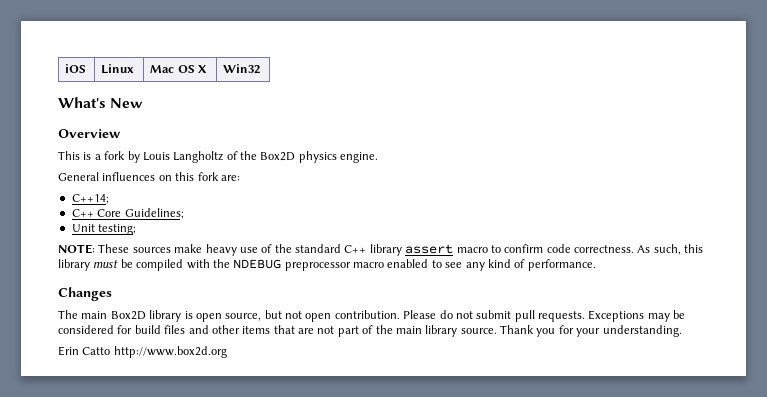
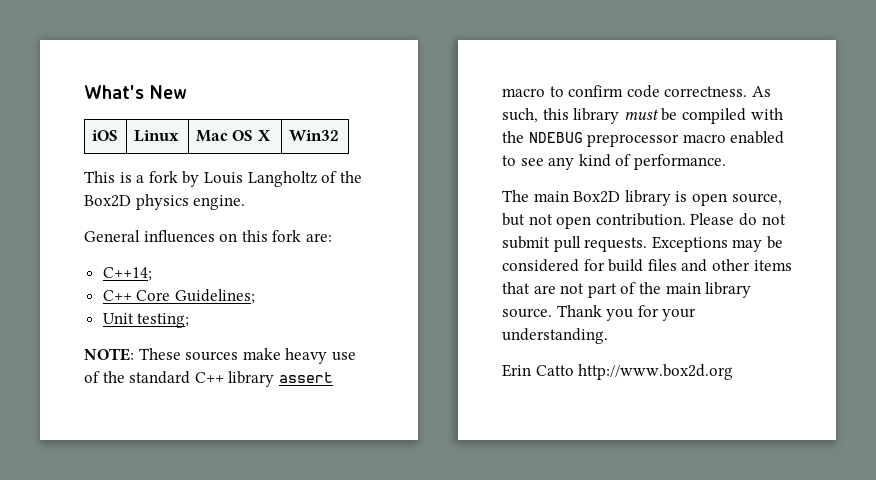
(65, 68) none -> [84,85,188,99] What's New //
[58,97,144,108] [58,129,121,138] // What's New // Overview -> (339, 135) none
[58,287,112,301] // Changes -> (726, 162) none

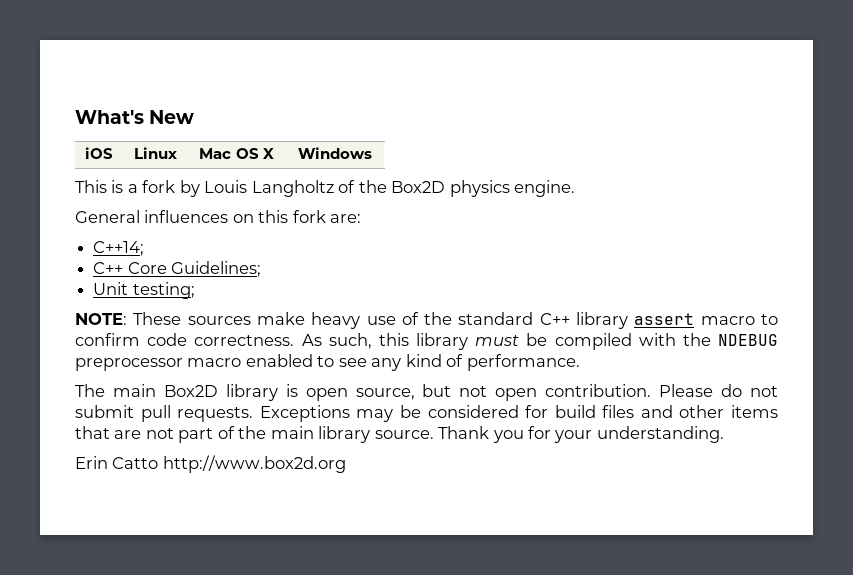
[288,130,339,141] Win32 -> [298,147,373,159] Windows

